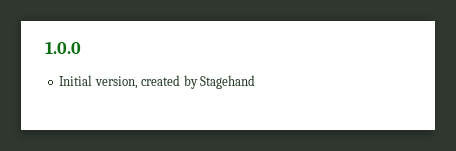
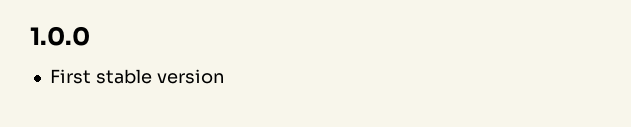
[59,75,256,89] Initial version, created by Stagehand -> [49,69,225,84] First stable version

